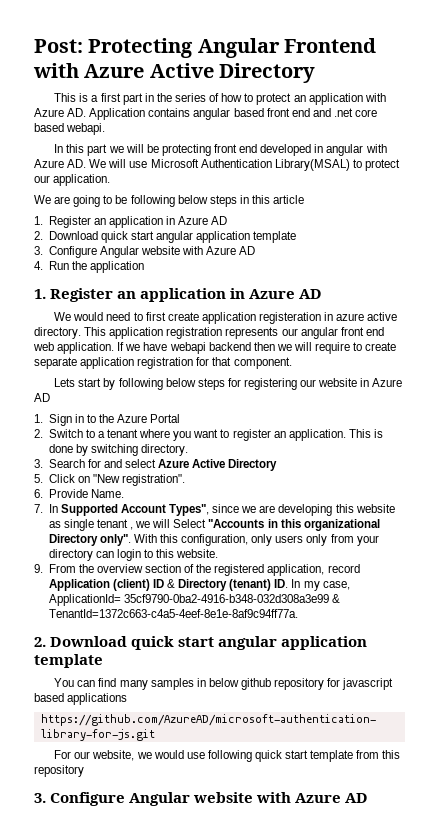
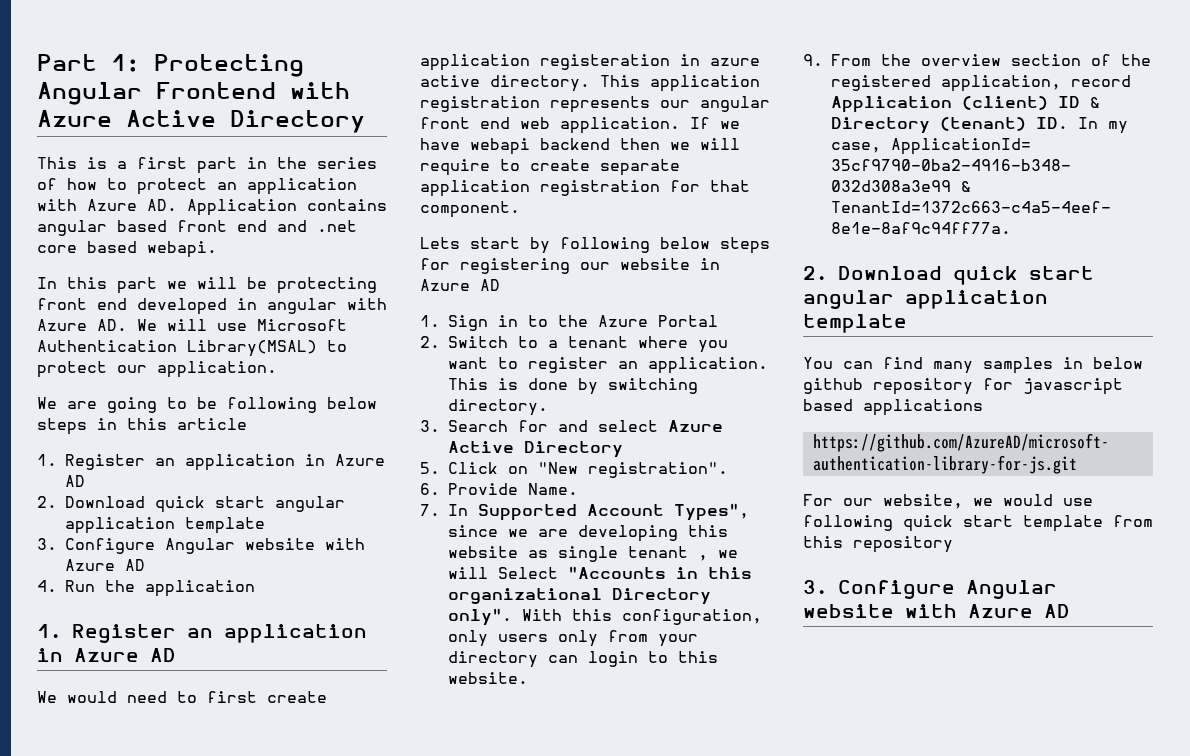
[34,39,83,53] Post: -> [37,54,140,72] Part 1:

